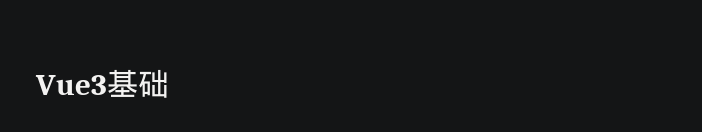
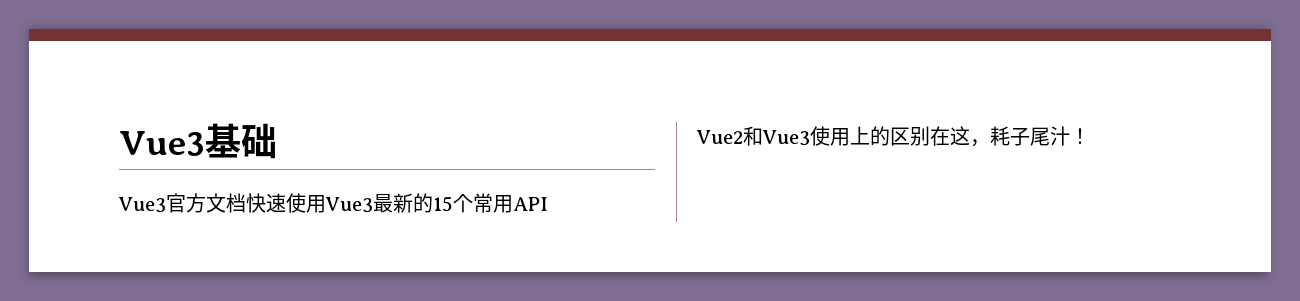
(169, 83) none -> [118,193,548,213] [696,126,1090,147] // Vue3官方文档快速使用Vue3最新的15个常用API // Vue2和Vue3使用上的区别在这，耗子尾汁！

